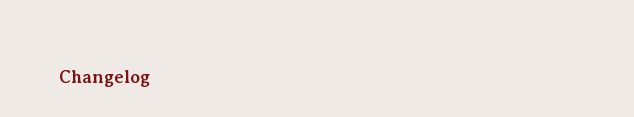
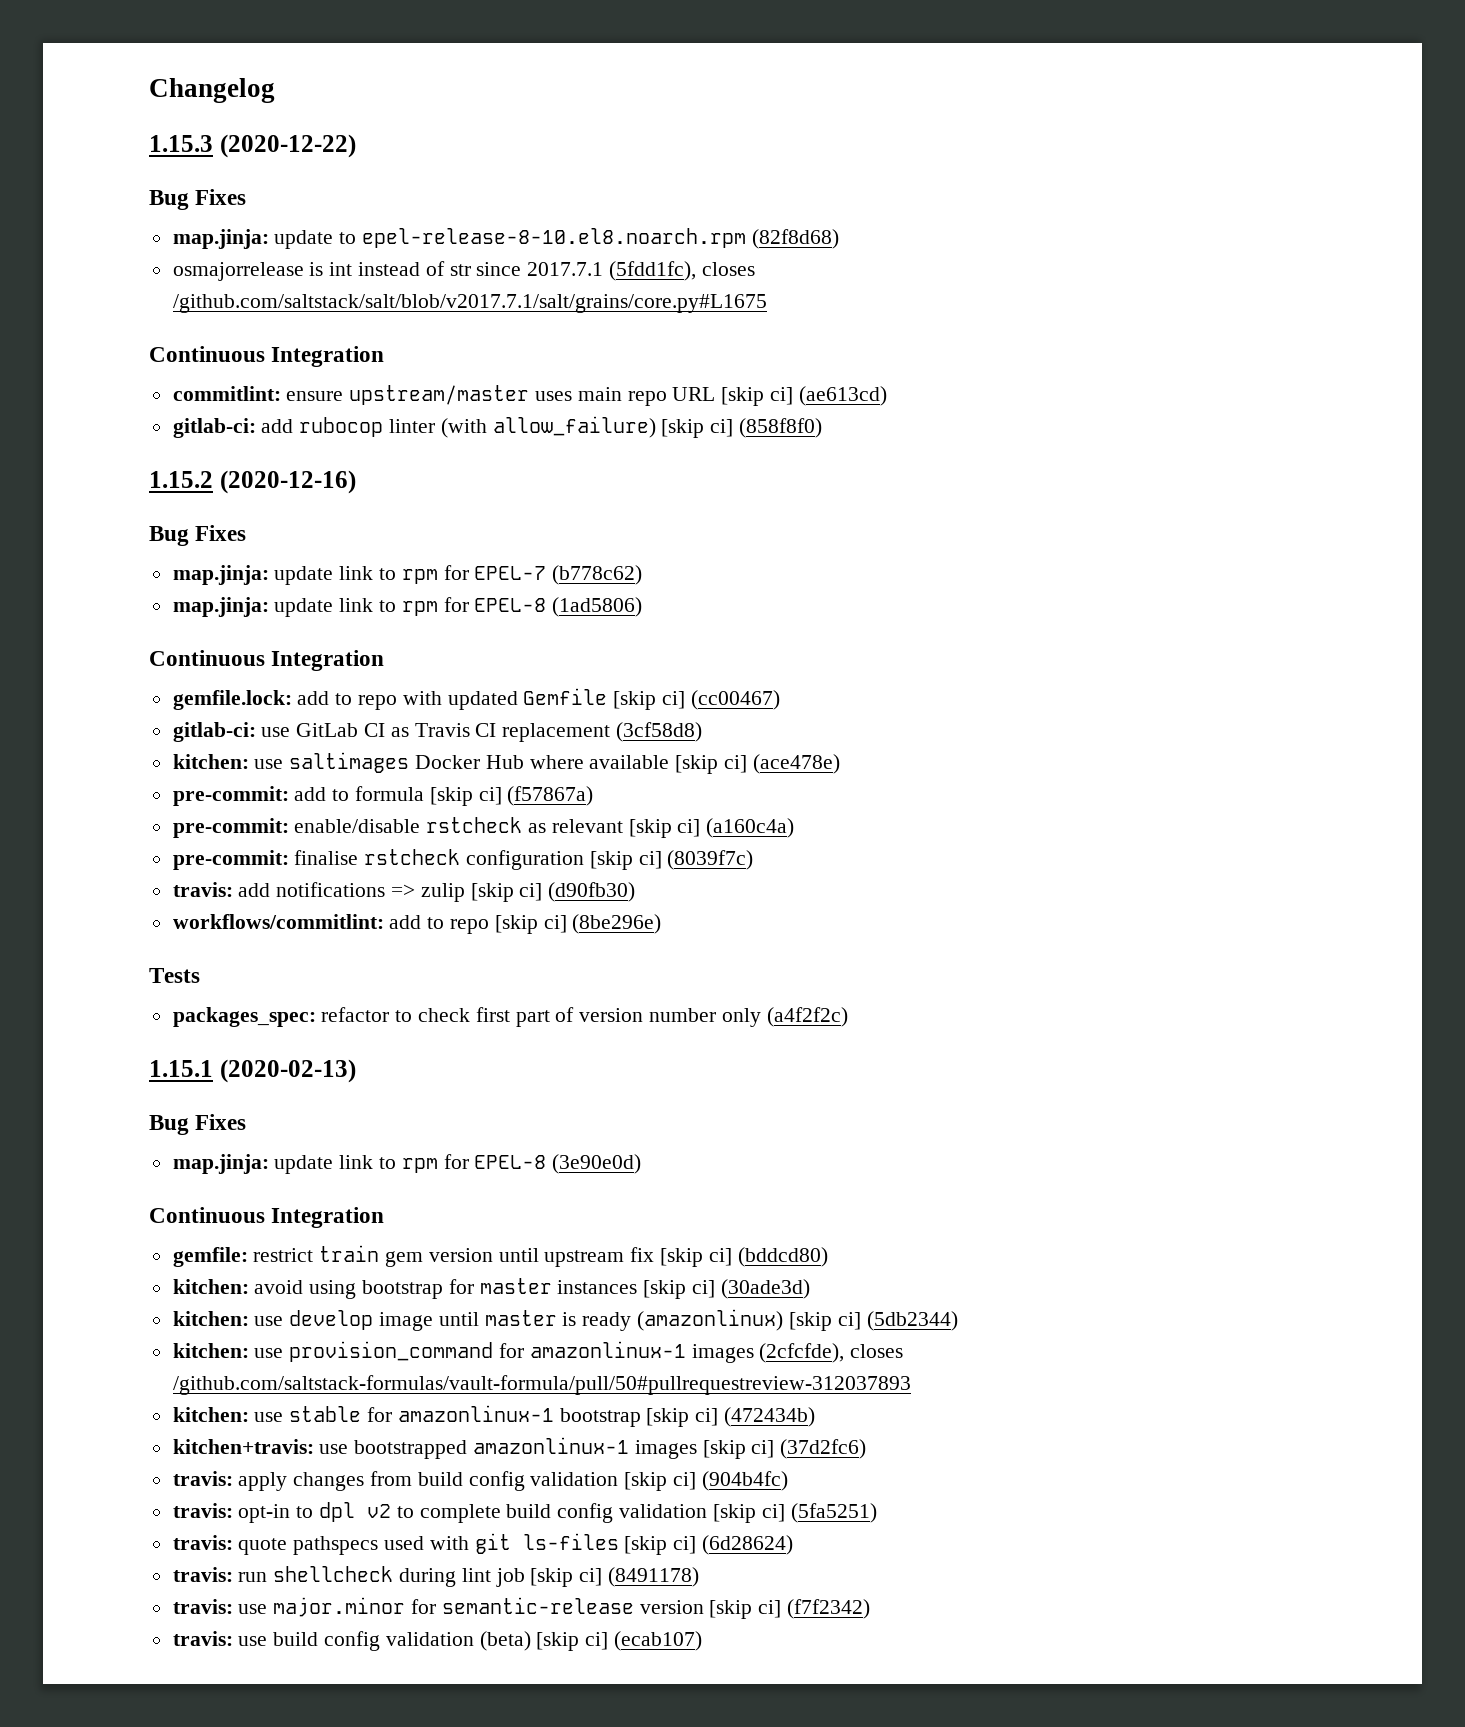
(150, 78) none -> [149,134,356,158] [149,189,247,210] [172,228,839,249] [172,261,755,281] [172,294,767,313] [149,346,385,367] [172,385,887,406] [172,416,823,438] [149,470,356,494] [149,525,247,546] [172,565,643,585] [172,597,643,617] [149,650,385,671] [172,688,780,710] [172,722,703,742] [172,752,840,774] [172,786,594,806] [172,817,795,838] [172,849,754,870] [172,882,636,902] [172,914,662,934] [149,968,200,983] [172,1007,848,1027] [149,1059,356,1083] [149,1114,247,1135] [172,1154,642,1174] [149,1207,385,1228] [172,1245,828,1267] [172,1278,810,1299] [172,1309,958,1331] [172,1341,904,1363] [172,1375,911,1395] [172,1405,816,1427] [172,1437,867,1459] [172,1471,788,1491] [172,1502,877,1523] [172,1533,794,1555] [172,1566,700,1587] [172,1597,871,1619] [172,1631,703,1651] // 1.15.3 (2020-12-22) // Bug Fixes // map.jinja: update to epel-release-8-10.el8.noarch.rpm (82f8d68) // osmajorrelease is int instead of str since 2017.7.1 (5fdd1fc), closes /github.com/saltstack/salt/blob/v2017.7.1/salt/grains/core.py#L1675 // Continuous Integration // commitlint: ensure upstream/master uses main repo URL [skip ci] (ae613cd) // gitlab-ci: add rubocop linter (with allow_failure) [skip ci] (858f8f0) // 1.15.2 (2020-12-16) // Bug Fixes // map.jinja: update link to rpm for EPEL-7 (b778c62) // map.jinja: update link to rpm for EPEL-8 (1ad5806) // Continuous Integration // gemfile.lock: add to repo with updated Gemfile [skip ci] (cc00467) // gitlab-ci: use GitLab CI as Travis CI replacement (3cf58d8) // kitchen: use saltimages Docker Hub where available [skip ci] (ace478e) // pre-commit: add to formula [skip ci] (f57867a) // pre-commit: enable/disable rstcheck as relevant [skip ci] (a160c4a) // pre-commit: finalise rstcheck configuration [skip ci] (8039f7c) // travis: add notifications => zulip [skip ci] (d90fb30) // workflows/commitlint: add to repo [skip ci] (8be296e) // Tests // packages_spec: refactor to check first part of version number only (a4f2f2c) // 1.15.1 (2020-02-13) // Bug Fixes // map.jinja: update link to rpm for EPEL-8 (3e90e0d) // Continuous Integration // gemfile: restrict train gem version until upstream fix [skip ci] (bddcd80) // kitchen: avoid using bootstrap for master instances [skip ci] (30ade3d) // kitchen: use develop image until master is ready (amazonlinux) [skip ci] (5db2344) // kitchen: use provision_command for amazonlinux-1 images (2cfcfde), closes /github.com/saltstack-formulas/vault-formula/pull/50#pullrequestreview-312037893 // kitchen: use stable for amazonlinux-1 bootstrap [skip ci] (472434b) // kitchen+travis: use bootstrapped amazonlinux-1 images [skip ci] (37d2fc6) // travis: apply changes from build config validation [skip ci] (904b4fc) // travis: opt-in to dpl v2 to complete build config validation [skip ci] (5fa5251) // travis: quote pathspecs used with git ls-files [skip ci] (6d28624) // travis: run shellcheck during lint job [skip ci] (8491178) // travis: use major.minor for semantic-release version [skip ci] (f7f2342) // travis: use build config validation (beta) [skip ci] (ecab107)

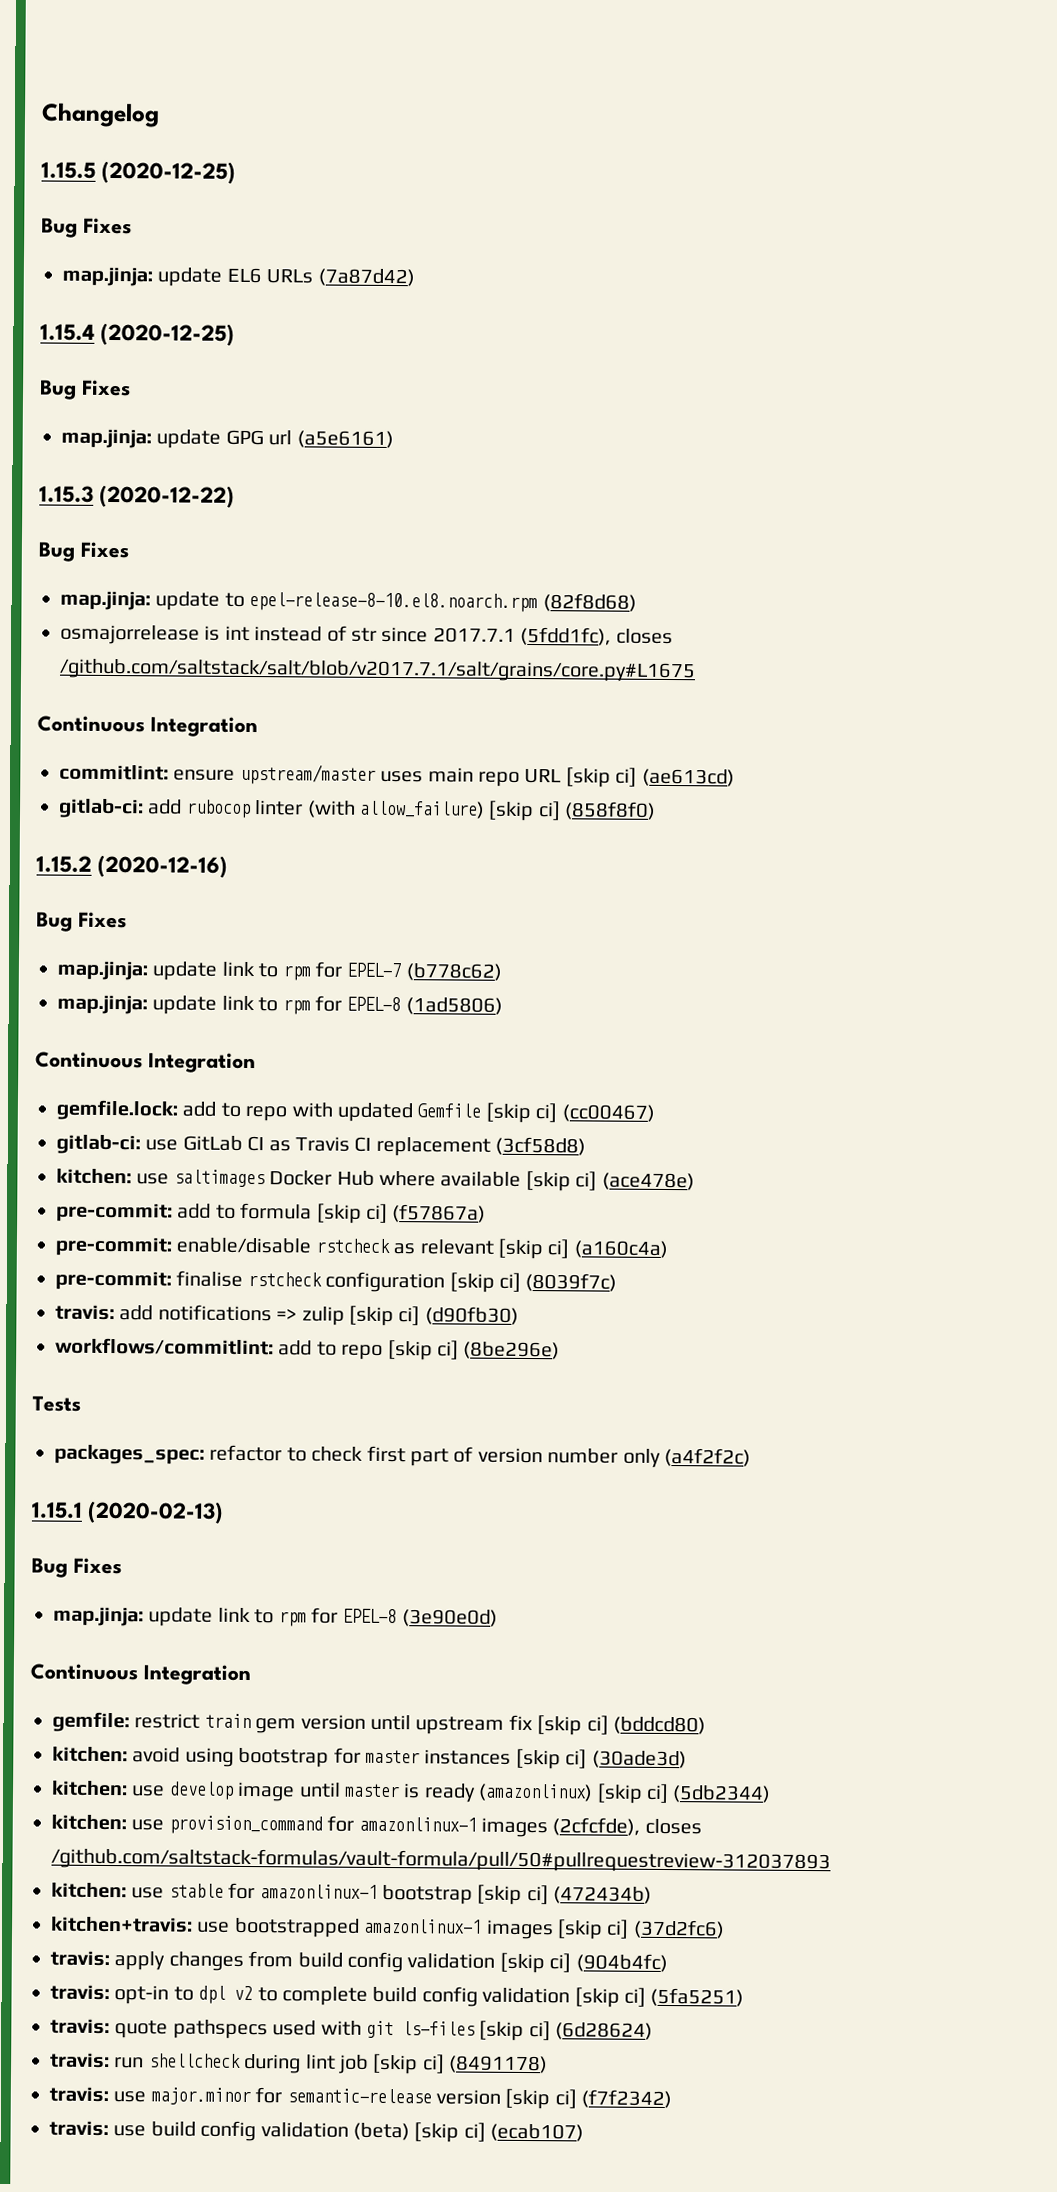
(275, 90) none -> [41,160,237,184] [41,217,132,238] [62,266,415,287] [40,322,236,346] [39,379,131,400] [61,428,394,449] // 1.15.5 (2020-12-25) // Bug Fixes // map.jinja: update EL6 URLs (7a87d42) // 1.15.4 (2020-12-25) // Bug Fixes // map.jinja: update GPG url (a5e6161)

